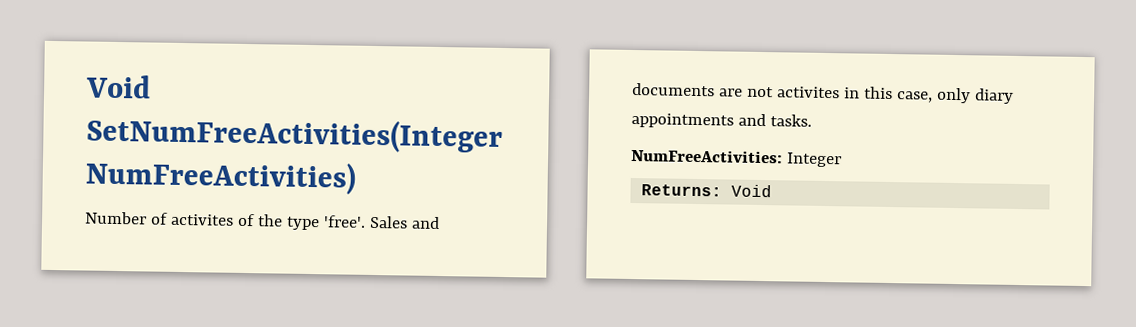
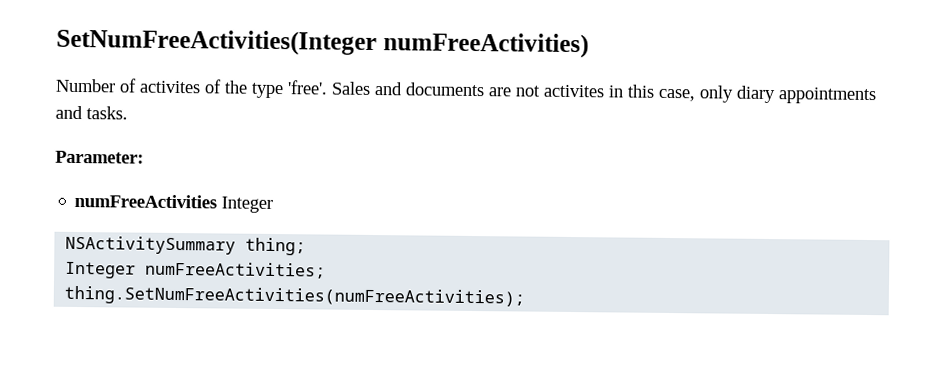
[85,74,151,99] [86,115,503,154] [85,158,356,195] Void SetNumFreeActivities(Integer NumFreeActivities) -> [56,28,589,59] SetNumFreeActivities(Integer numFreeActivities)
[631,148,783,164] NumFreeActivities: -> [55,150,144,164] [74,193,218,209] Parameter: // numFreeActivities
[641,184,773,198] Returns: Void -> [65,235,307,256] [65,261,327,279] [64,285,526,308] NSActivitySummary thing; // Integer numFreeActivities; // thing.SetNumFreeActivities(numFreeActivities);

